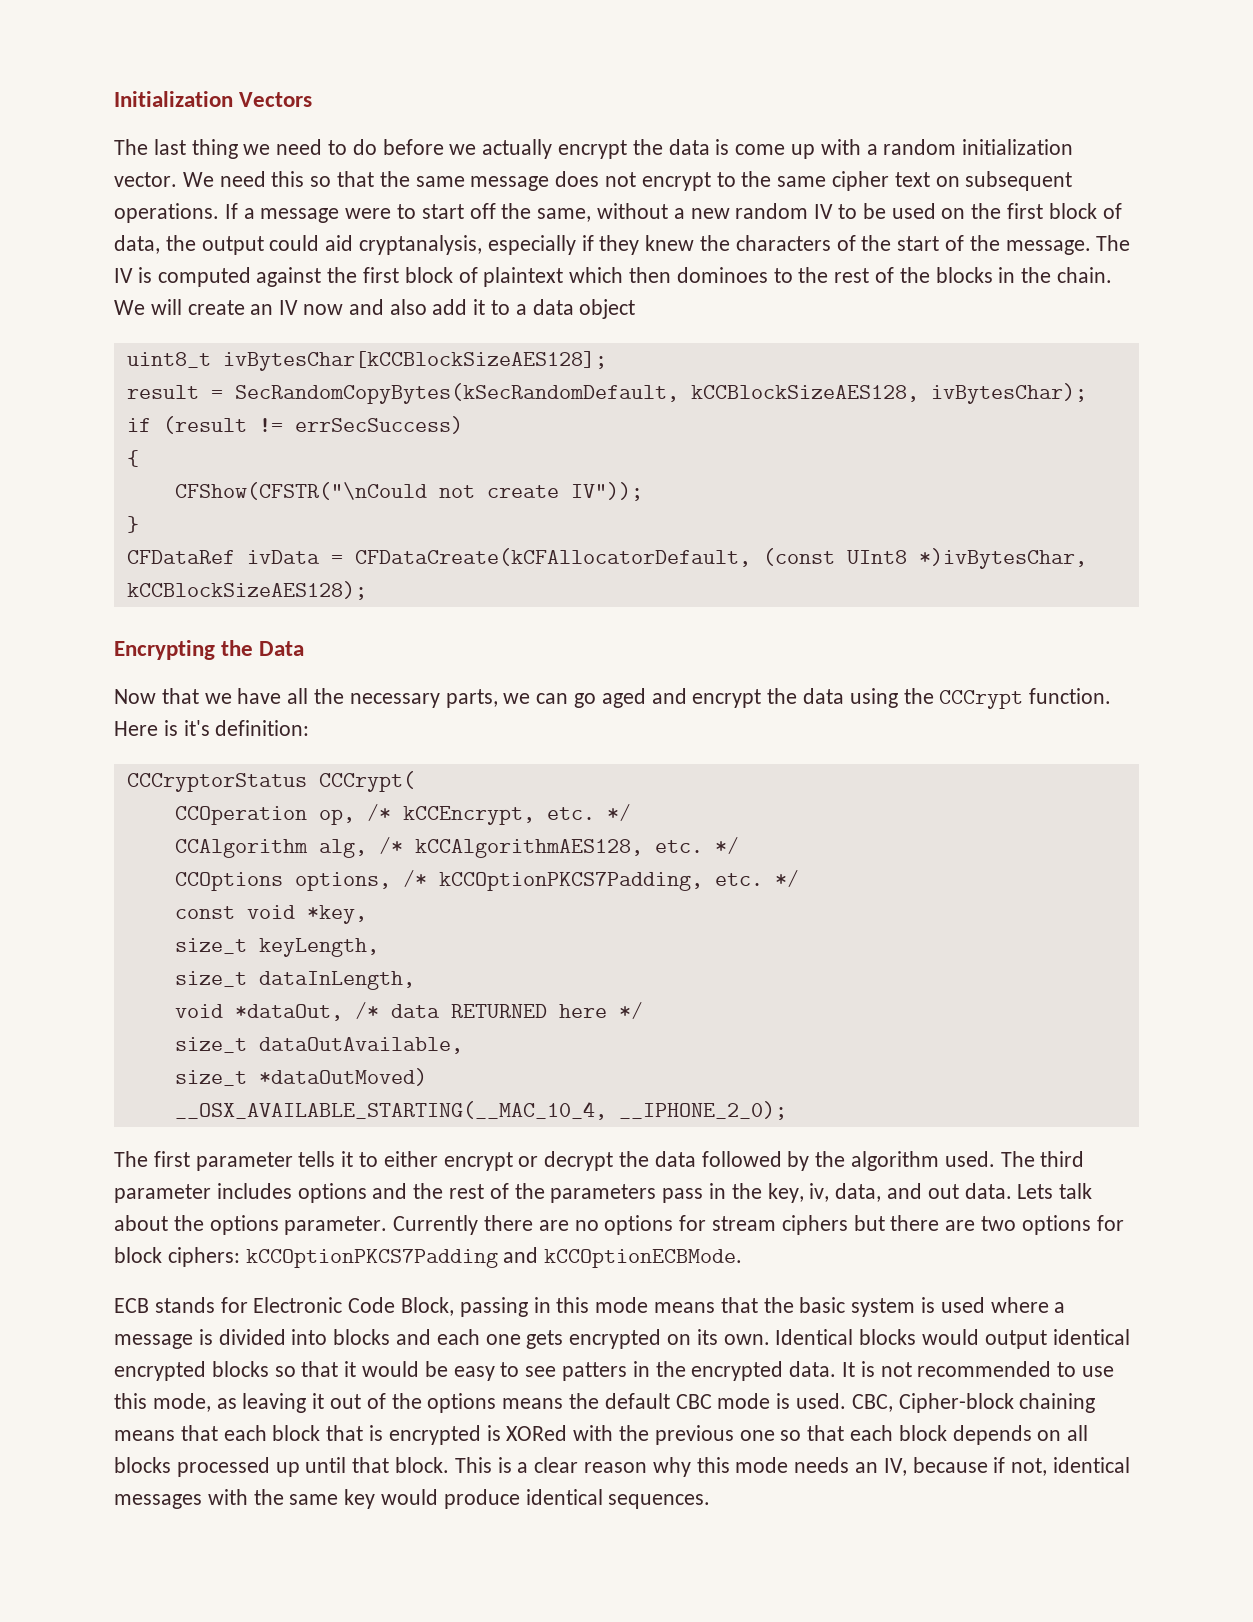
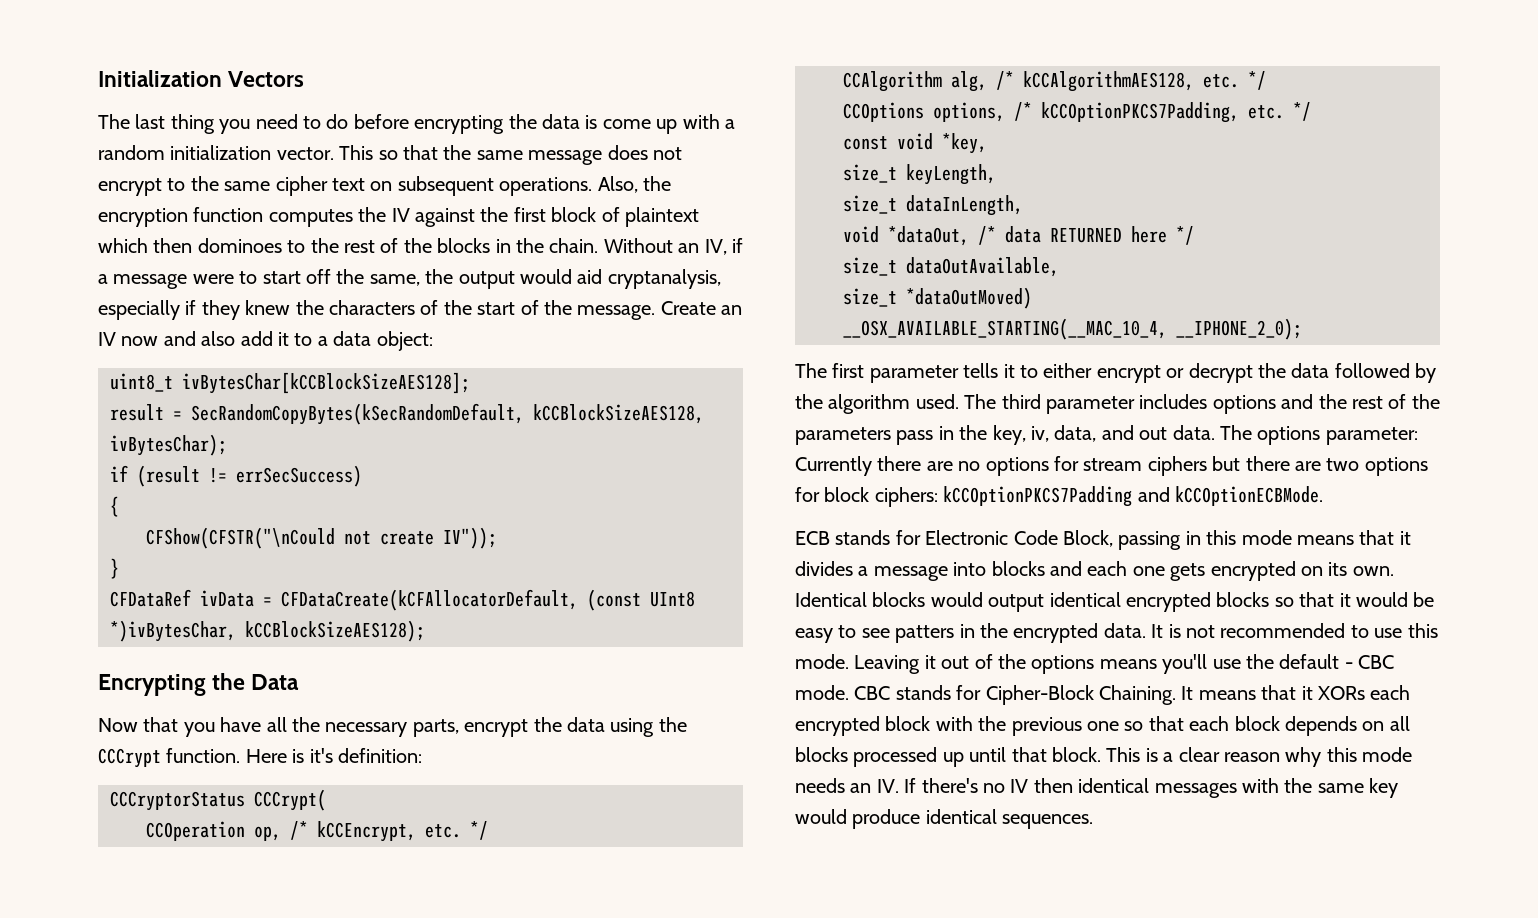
[243,144,271,155] we -> [219,119,251,134] you
[449,139,628,159] we actually encrypt -> [414,115,505,134] encrypting
[182,171,305,187] We need this -> [339,145,374,160] This
[224,203,1122,223] [114,235,1131,255] [114,267,251,287] If a message were to start off the same, without a new random IV to be used on the first block of data, the output could aid cryptanalysis, especially if they knew the characters of the start of the message. The IV is computed -> [597,176,671,193] [98,207,410,227] Also, the encryption function computes the IV
[114,299,245,315] We will create -> [603,238,743,255] [98,269,721,289] [98,300,716,320] Without an IV, if a message were to start off the same, the output would aid cryptanalysis, especially if they knew the characters of the start of the message. Create
[579,299,636,319] object -> [376,331,433,351] object:
[204,693,232,704] we -> [183,722,215,737] you
[503,688,687,708] we can go aged and -> (459, 728) none
[1017,1183,1093,1199] [114,1215,388,1235] Lets talk about the options parameter. -> [1220,425,1418,445] The options parameter:
[763,1297,1066,1317] [114,1329,286,1349] the basic system is used where a message is divided -> [1399,531,1411,545] [795,561,948,581] it divides a message
[152,1393,307,1413] mode, as leaving -> [795,654,921,674] mode. Leaving
[569,1393,1096,1413] [114,1425,568,1445] the default CBC mode is used. CBC, Cipher-block chaining means that each block that is encrypted is XORed -> [1162,654,1395,674] [795,685,1411,705] [795,716,931,736] you'll use the default - CBC mode. CBC stands for Cipher-Block Chaining. It means that it XORs each encrypted block
[883,1457,1048,1476] IV, because if not, -> [876,778,1073,793] IV. If there's no IV then

